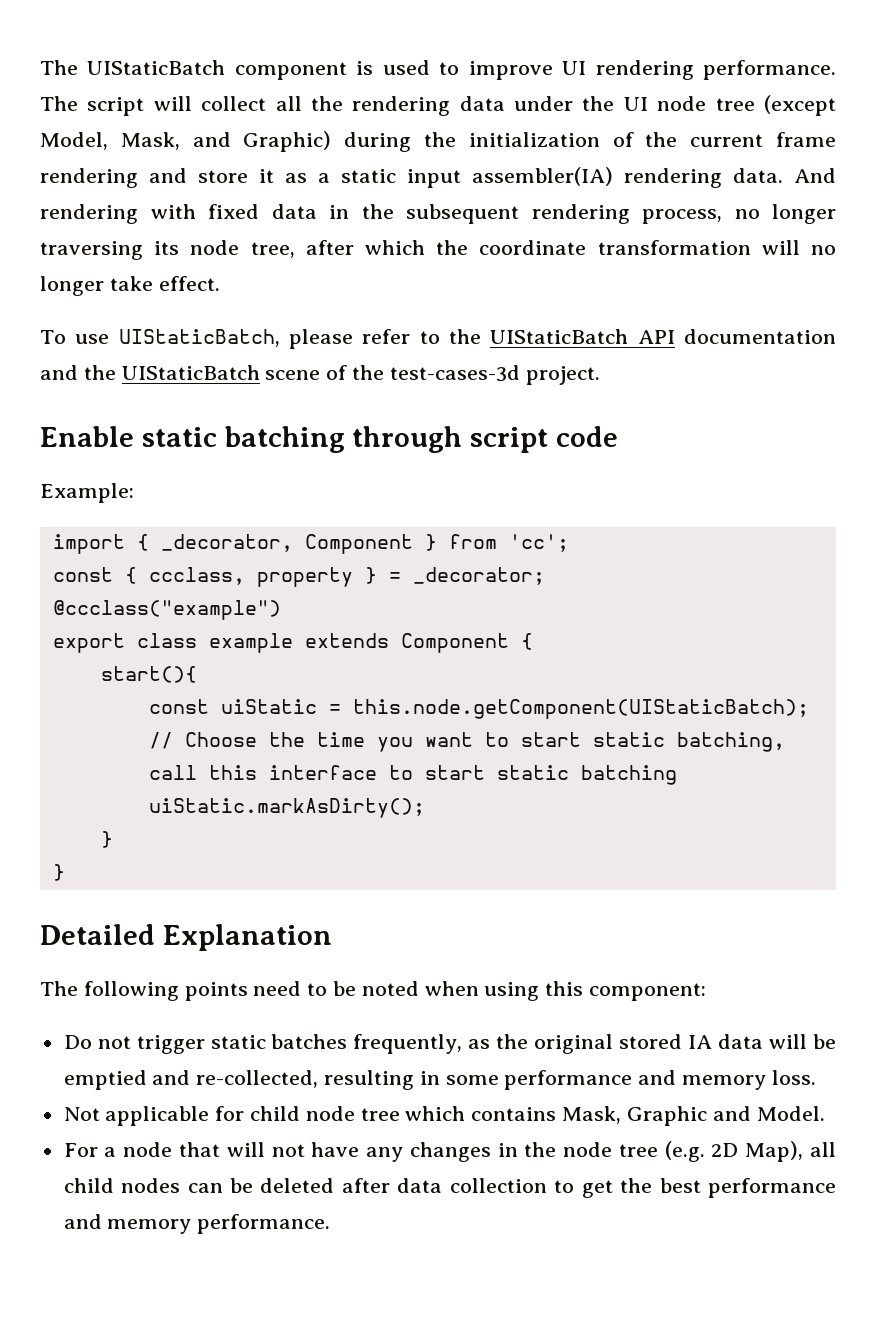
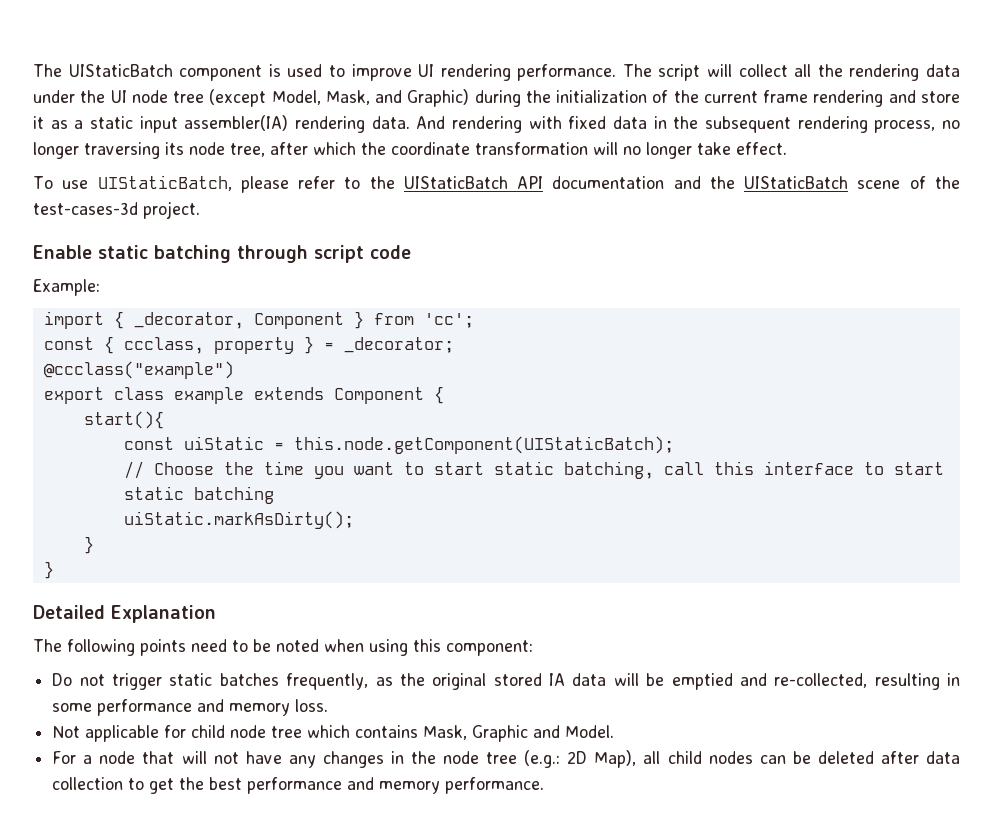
[664,1141,705,1162] (e.g. -> [524,750,561,768] (e.g.:

